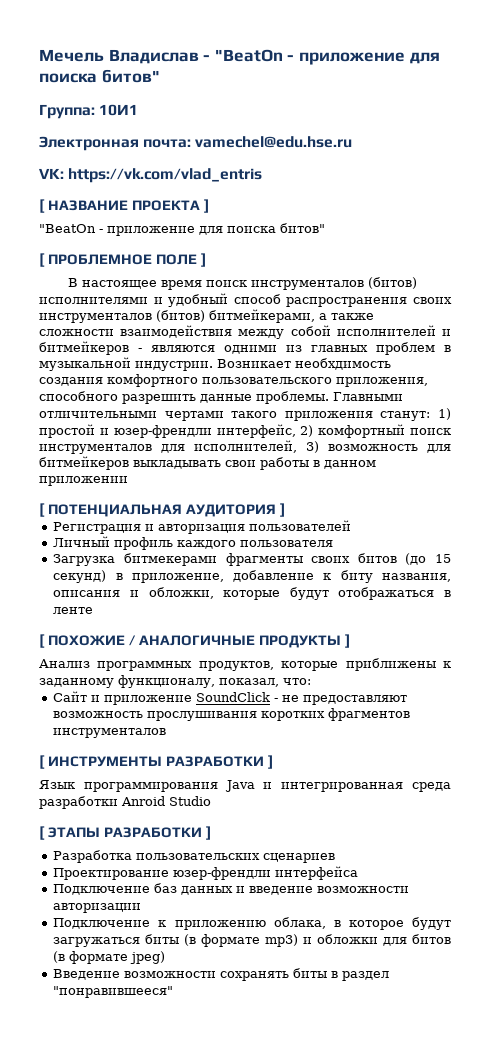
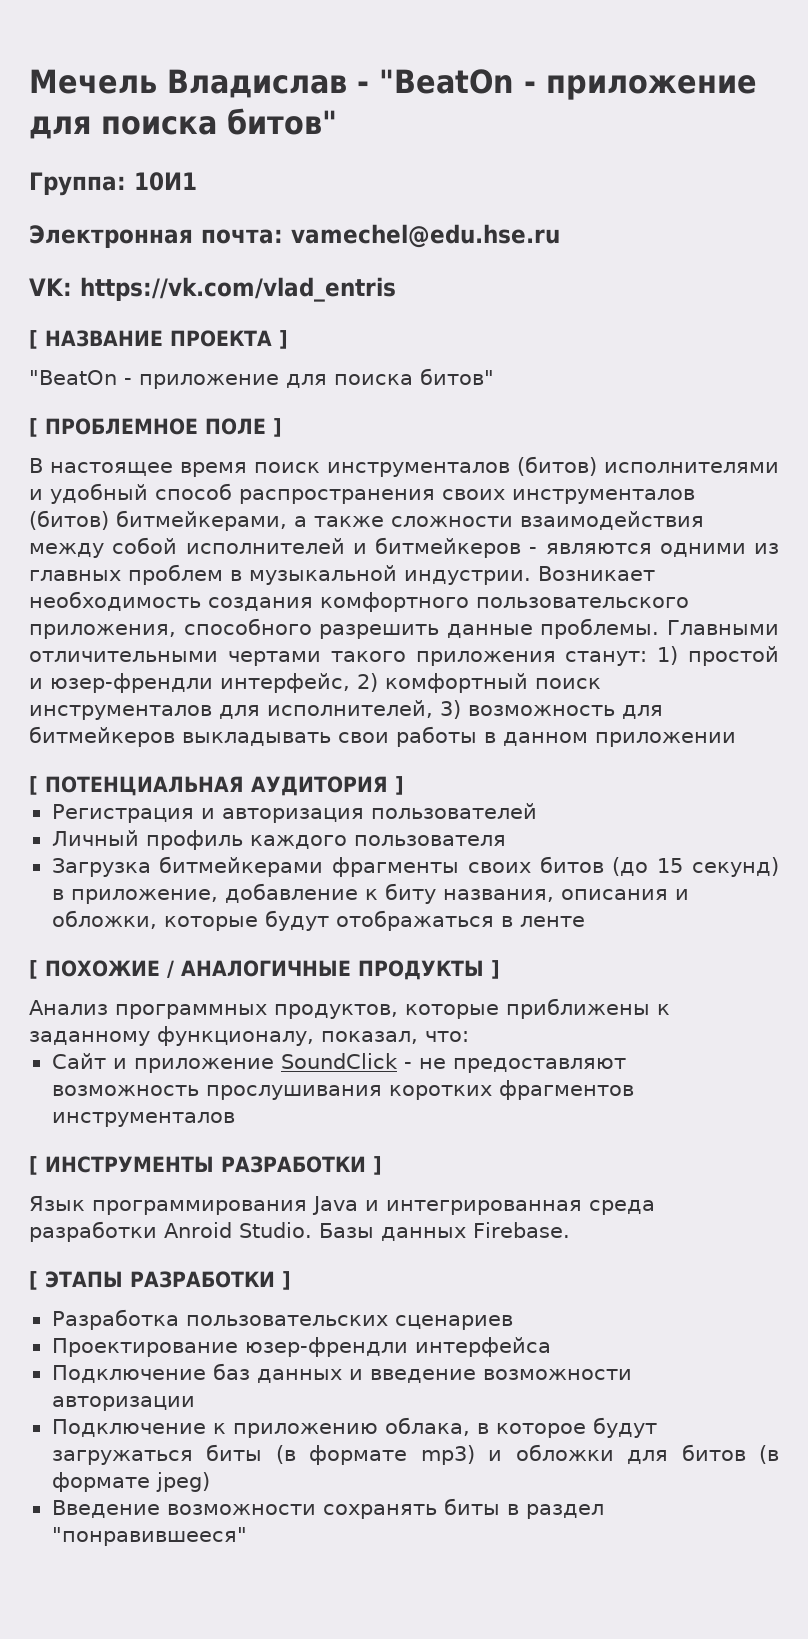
[295,358,391,370] необхдимость -> [29,591,201,611] необходимость
[123,553,217,566] битмекерами -> [159,856,324,877] битмейкерами
[169,796,211,806] Studio -> [239,1222,570,1241] Studio. Базы данных Firebase.

